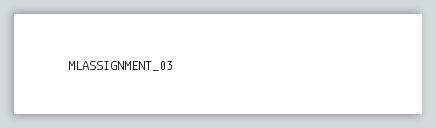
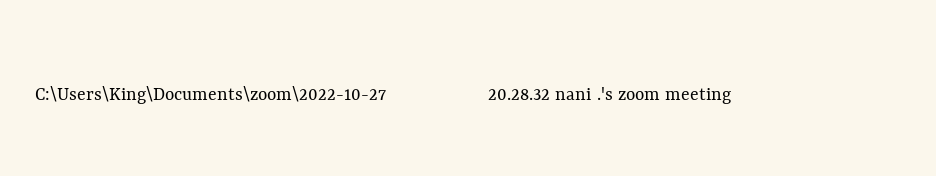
[68,61,173,71] MLASSIGNMENT_03 -> [35,86,732,104] C:\Users\King\Documents\zoom\2022-10-27 20.28.32 nani .'s zoom meeting

